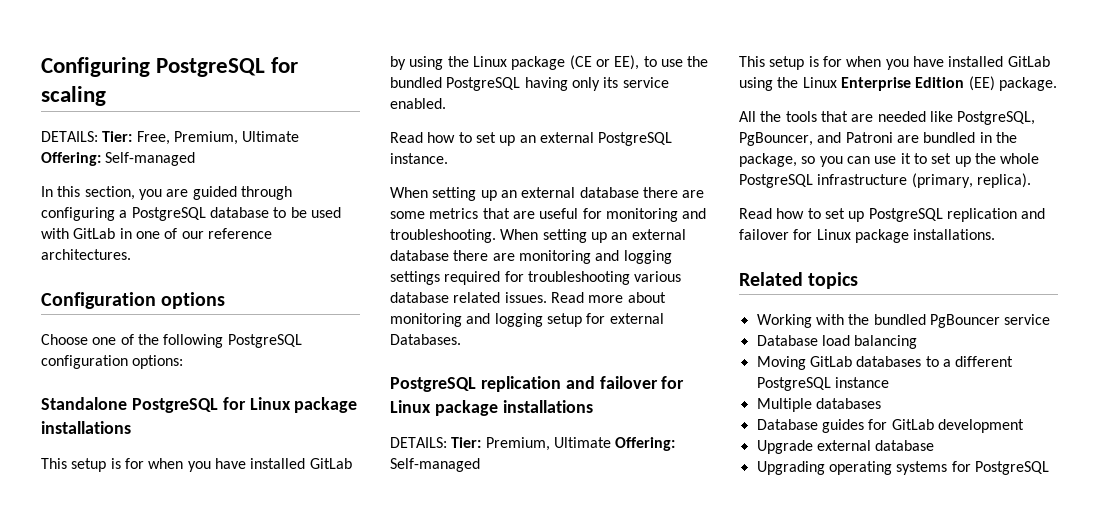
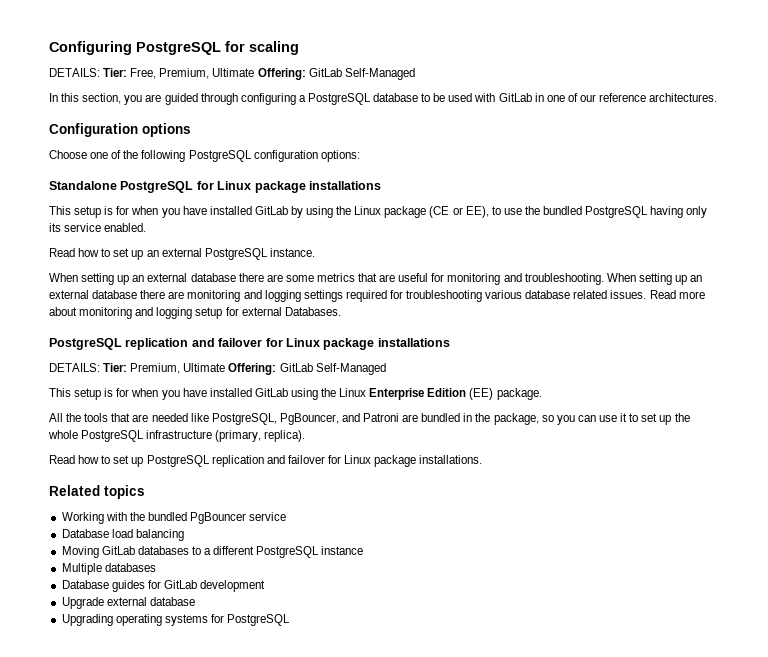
[105,152,196,166] Self-managed -> [308,68,415,80] GitLab Self-Managed
[390,458,480,472] Self-managed -> [279,363,386,375] GitLab Self-Managed

